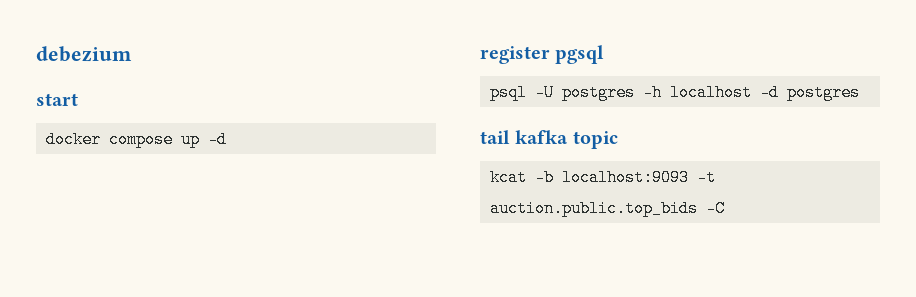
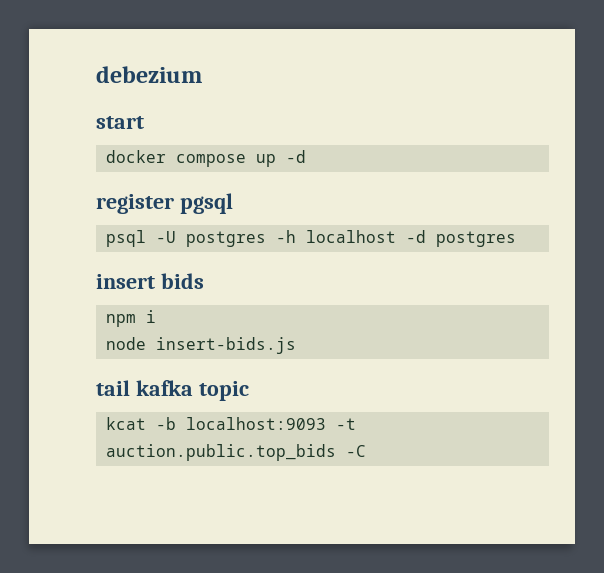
(861, 92) none -> [96,273,204,289] [106,310,157,327] [106,337,297,354] // insert bids // npm i // node insert-bids.js

